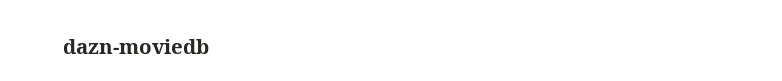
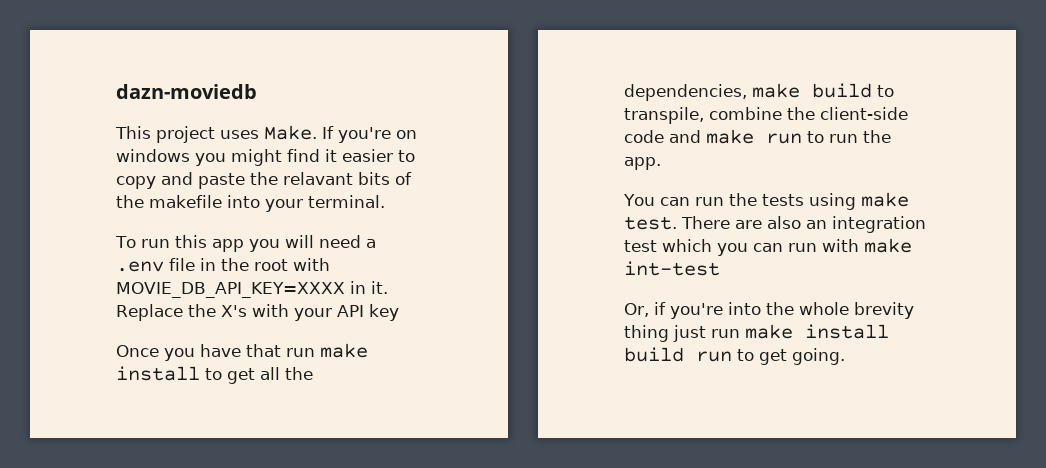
(209, 46) none -> [115,125,417,143] [116,149,415,166] [116,172,412,189] [116,195,385,212] [115,235,376,252] [116,258,330,272] [116,281,388,298] [116,304,399,321] [116,343,368,361] [116,366,313,384] [624,83,894,101] [624,107,908,124] [624,129,891,144] [624,157,661,170] [623,192,909,210] [624,216,926,233] [624,238,912,256] [624,261,720,276] [624,302,914,319] [624,324,889,342] [624,347,845,365] // This project uses Make. If you're on windows you might find it easier to copy and paste the relavant bits of the makefile into your terminal. // To run this app you will need a .env file in the root with MOVIE_DB_API_KEY=XXXX in it. Replace the X's with your API key // Once you have that run make install to get all the dependencies, make build to transpile, combine the client-side code and make run to run the app. // You can run the tests using make test. There are also an integration test which you can run with make int-test // Or, if you're into the whole brevity thing just run make install build run to get going.

